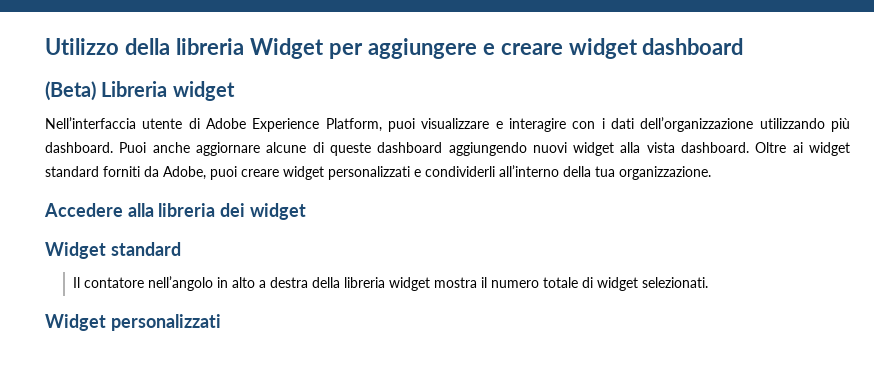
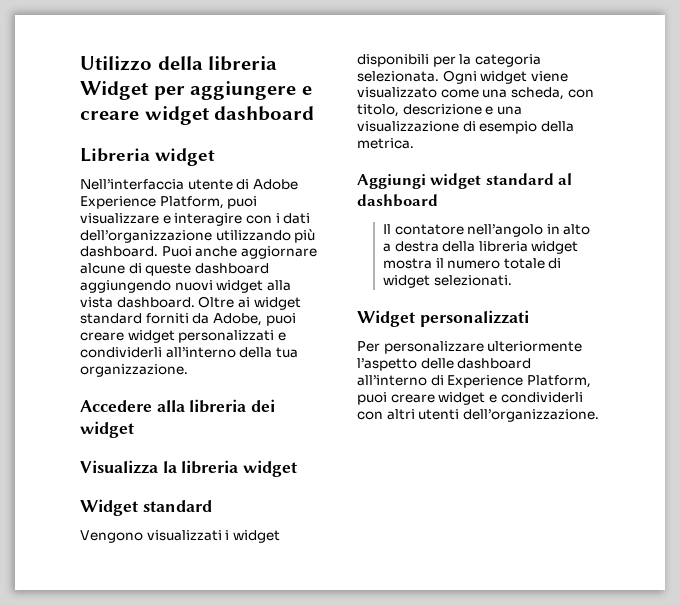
[45,81,96,101] (Beta) -> (315, 113) none
[45,242,181,259] Widget standard -> [80,460,298,477] [80,499,212,516] [80,530,280,543] [357,54,541,67] [357,70,568,84] [357,87,594,100] [357,104,522,117] [357,121,574,134] [357,138,414,149] [357,173,573,189] [357,194,438,207] Visualizza la libreria widget // Widget standard // Vengono visualizzati i widget disponibili per la categoria selezionata. Ogni widget viene visualizzato come una scheda, con titolo, descrizione e una visualizzazione di esempio della metrica. // Aggiungi widget standard al dashboard
(221, 322) none -> [357,341,583,354] [357,358,532,371] [357,375,591,388] [357,392,583,405] [357,409,599,422] // Per personalizzare ulteriormente l’aspetto delle dashboard all’interno di Experience Platform, puoi creare widget e condividerli con altri utenti dell’organizzazione.

